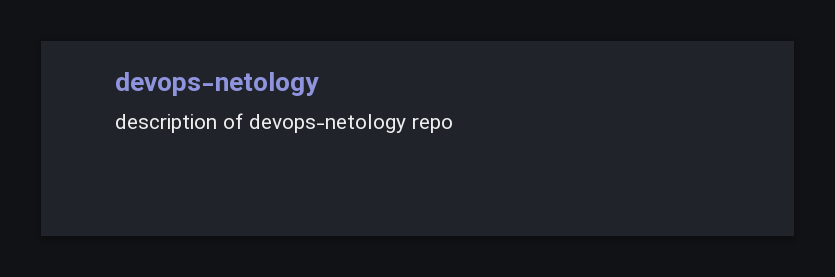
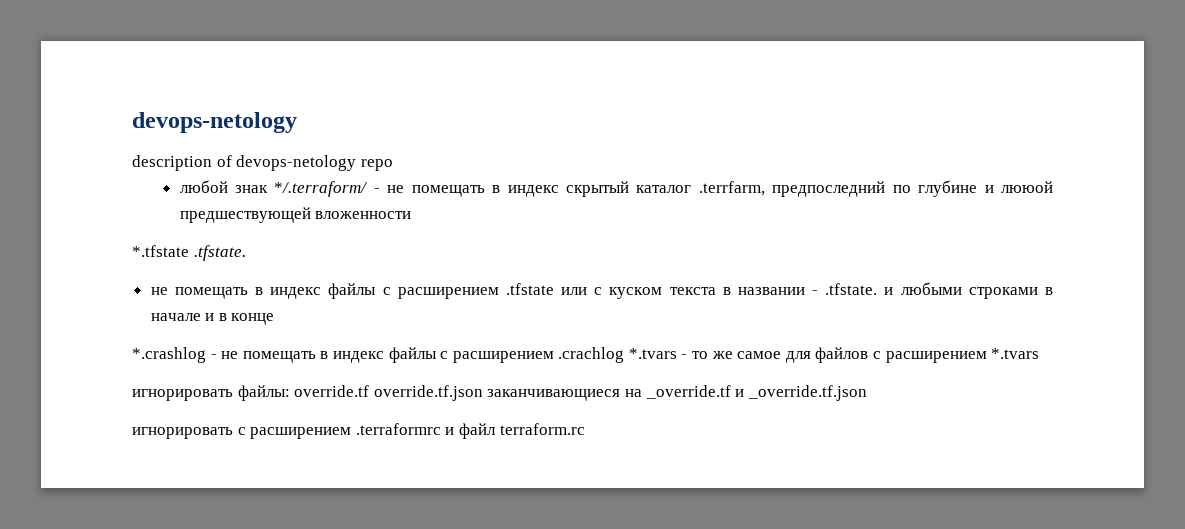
(453, 125) none -> [179,180,1054,197] [179,207,412,223] [132,245,246,261] [150,282,1053,299] [150,313,275,325] [132,347,1040,363] [132,385,867,401] [132,423,585,439] // любой знак */.terraform/ - не помещать в индекс скрытый каталог .terrfarm, предпоследний по глубине и лююой предшествующей вложенности // *.tfstate .tfstate. // не помещать в индекс файлы с расширением .tfstate или с куском текста в названии - .tfstate. и любыми строками в начале и в конце // *.crashlog - не помещать в индекс файлы с расширением .crachlog *.tvars - то же самое для файлов с расширением *.tvars // игнорировать файлы: override.tf override.tf.json заканчивающиеся на _override.tf и _override.tf.json // игнорировать с расширением .terraformrc и файл terraform.rc

